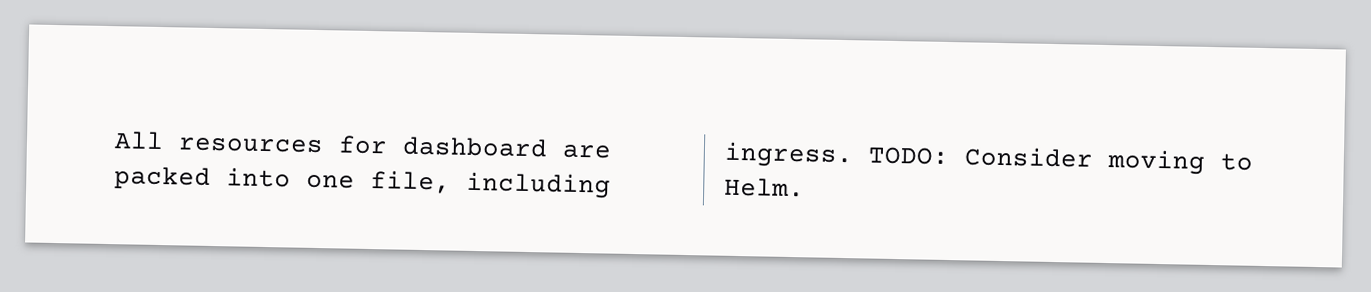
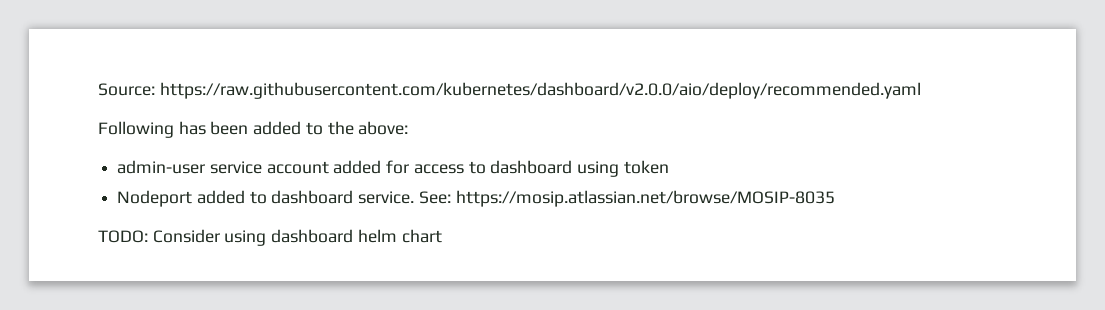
[114,131,611,159] [114,166,611,199] [724,141,1253,175] [724,177,805,198] All resources for dashboard are packed into one file, including ingress. TODO: Consider moving to Helm. -> [98,82,921,99] [98,121,409,138] [117,160,669,177] [117,190,835,207] [98,229,442,246] Source: https://raw.githubusercontent.com/kubernetes/dashboard/v2.0.0/aio/deploy/recommended.yaml // Following has been added to the above: // admin-user service account added for access to dashboard using token // Nodeport added to dashboard service. See: https://mosip.atlassian.net/browse/MOSIP-8035 // TODO: Consider using dashboard helm chart

